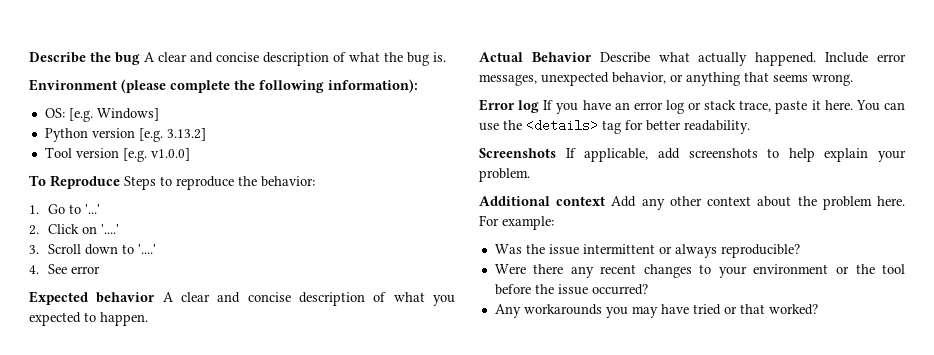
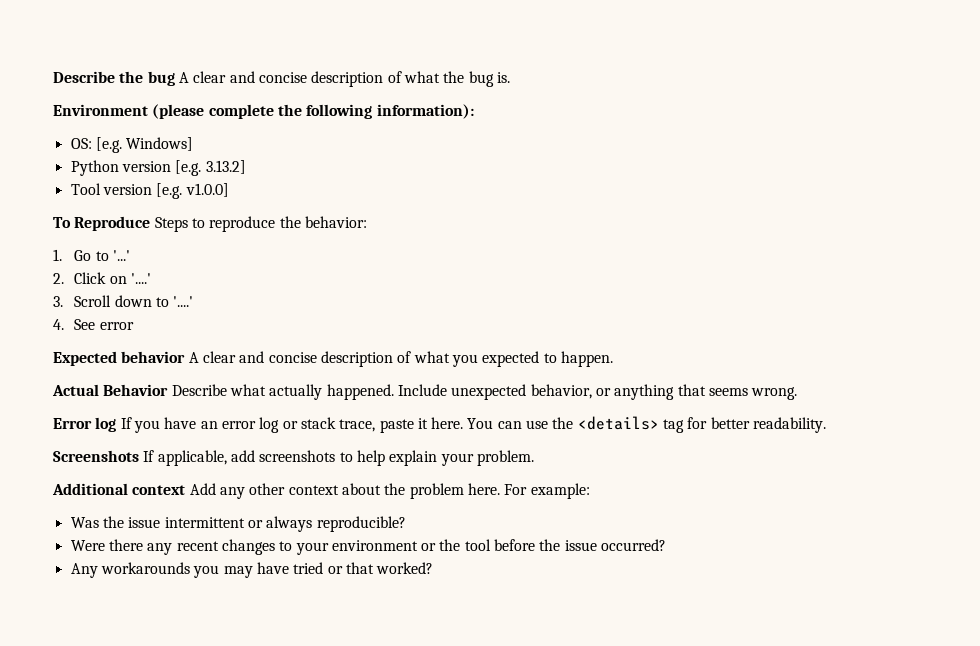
[877,54,906,62] [479,74,537,86] error messages, -> (447, 390) none

